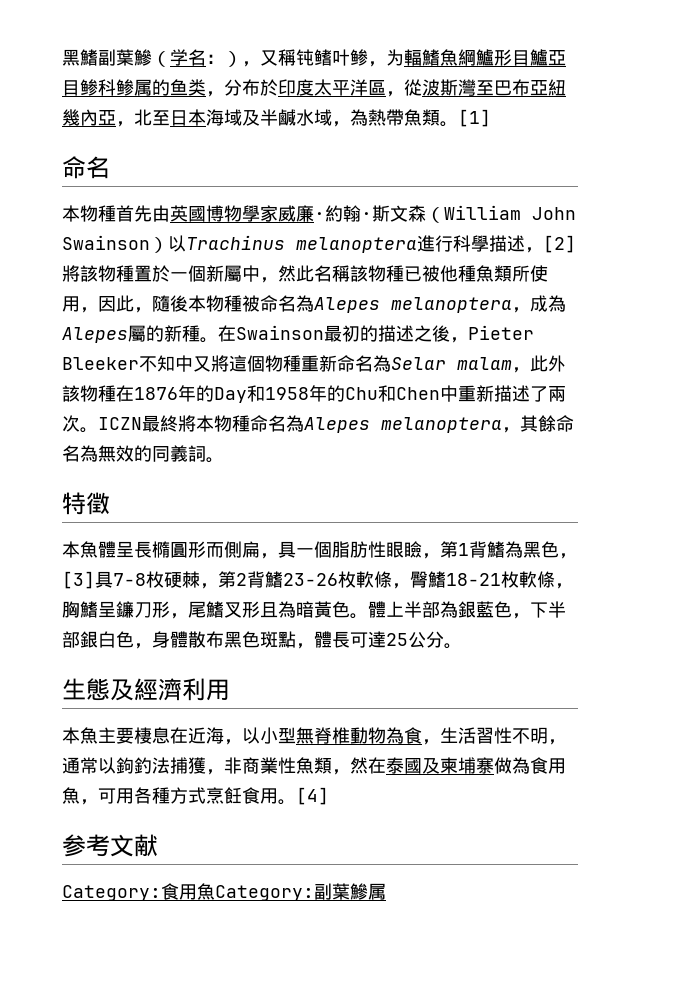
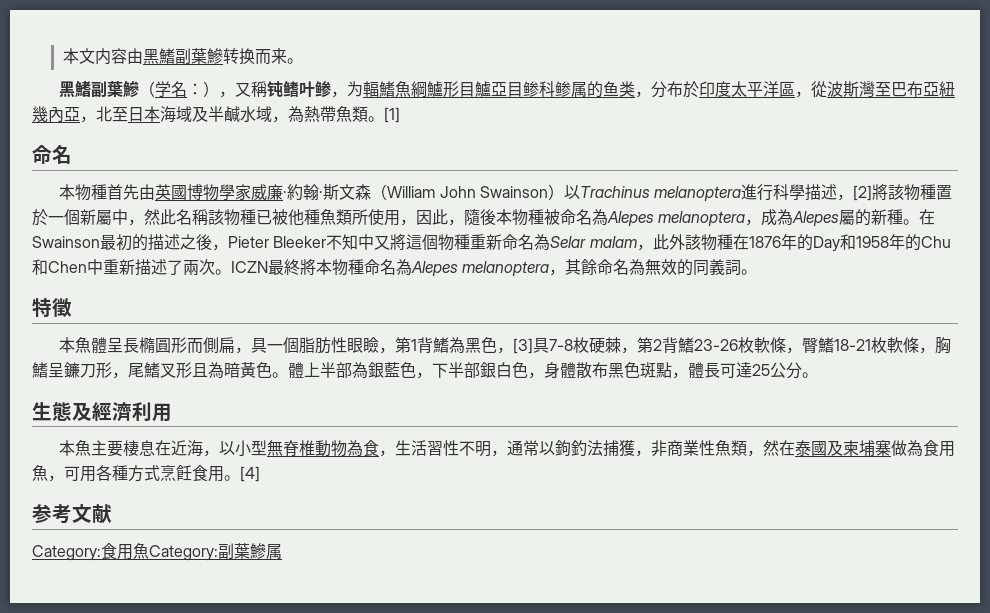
(62, 57) none -> [62,48,303,65] 本文内容由黑鰭副葉鰺转换而来。 //

